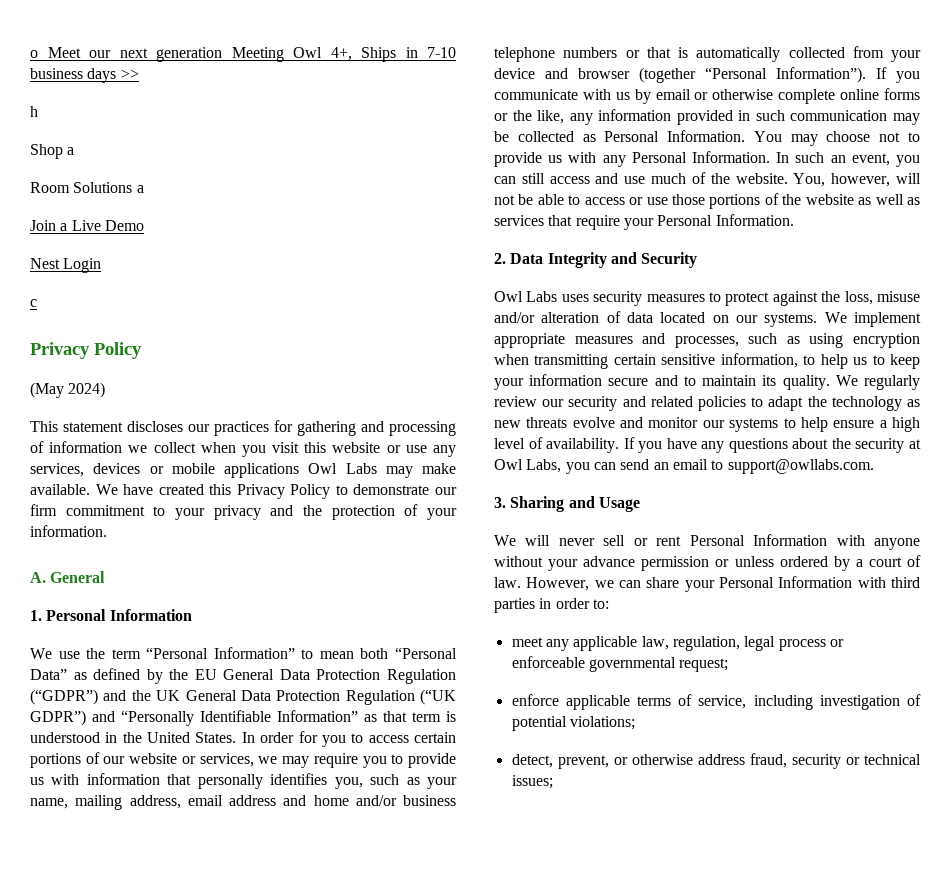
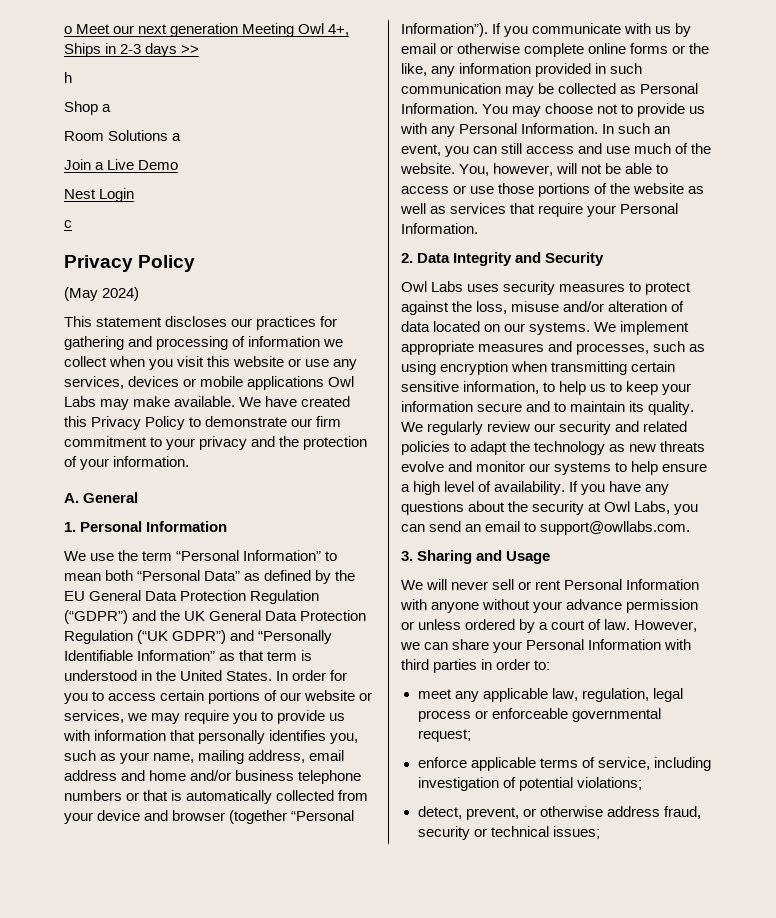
[427,47,456,58] [30,68,83,79] 7-10 business -> [120,44,142,54] 2-3

